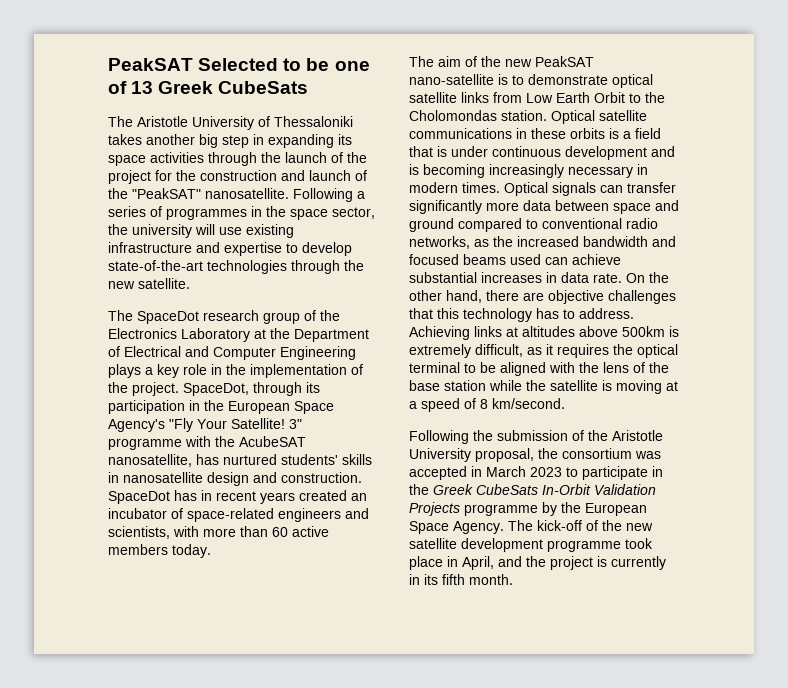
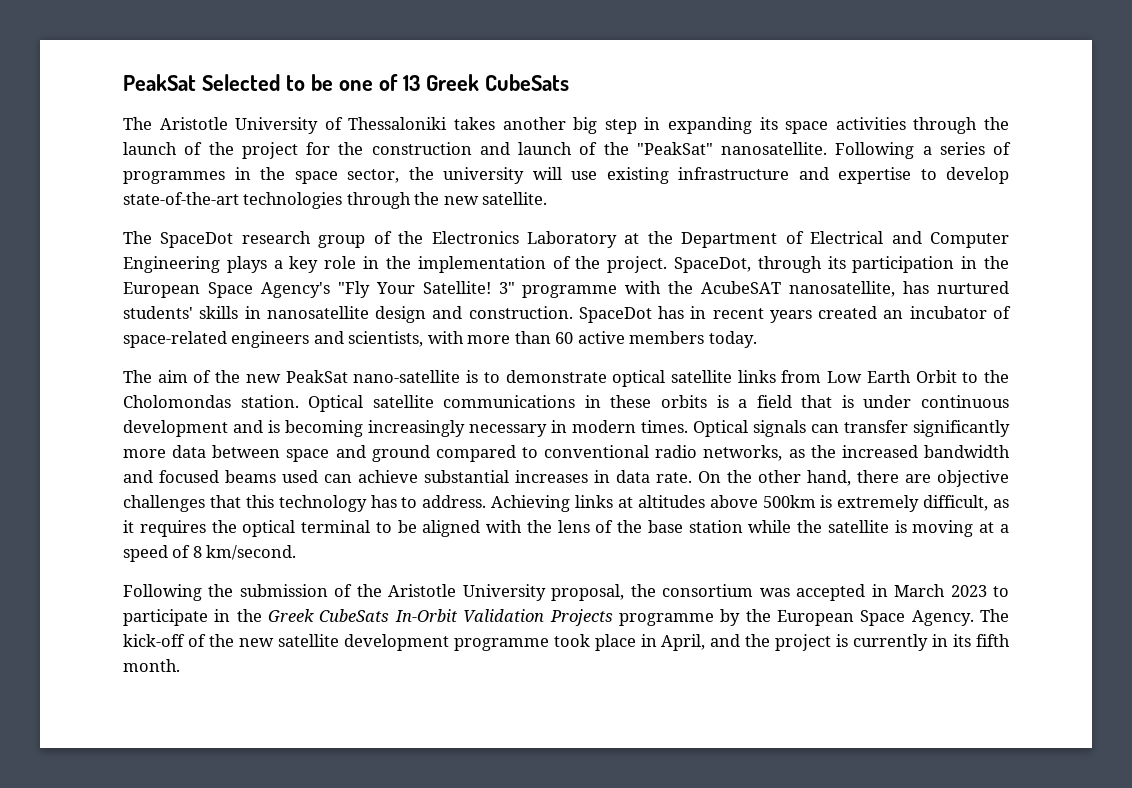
[108,58,193,71] PeakSAT -> [123,74,196,91] PeakSat
[132,188,201,199] "PeakSAT" -> [636,142,713,155] "PeakSat"
[535,56,594,67] PeakSAT -> [285,370,348,383] PeakSat

